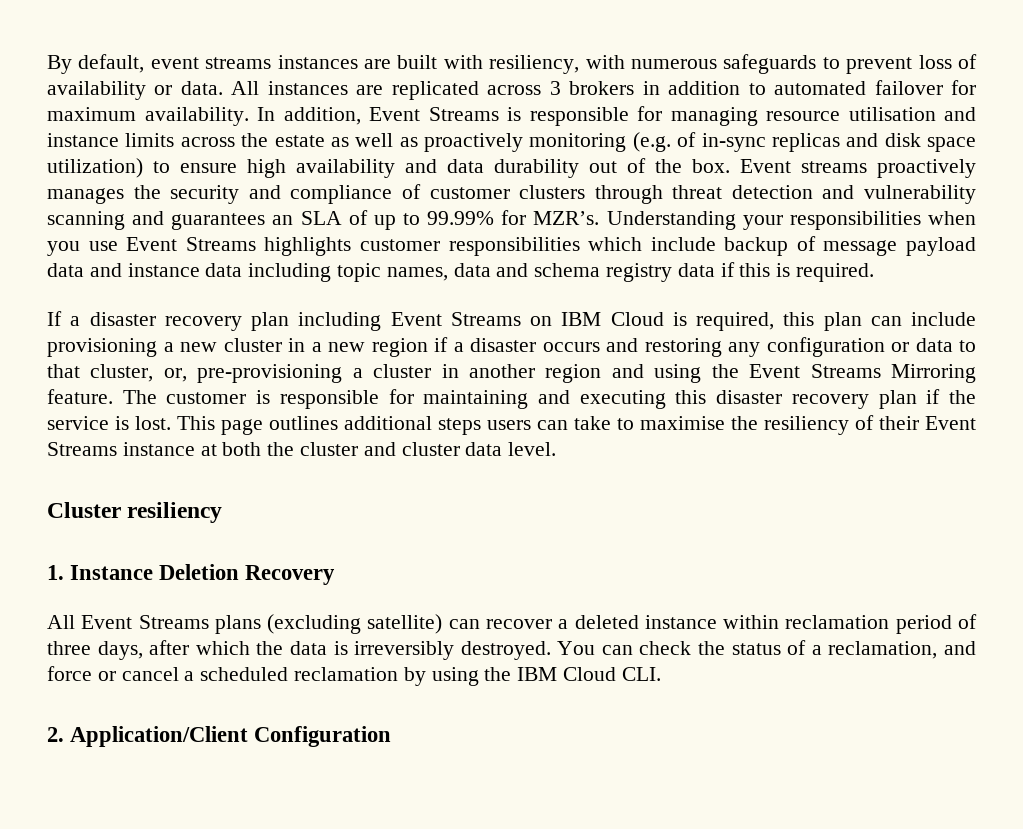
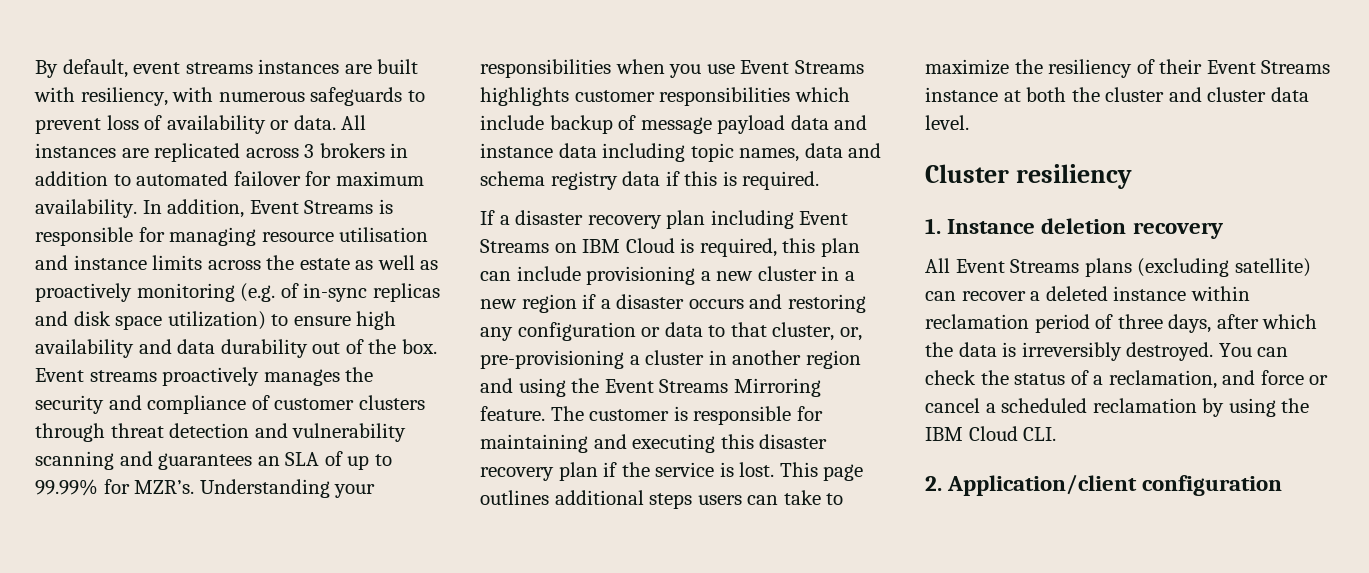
[640,416,725,430] maximise -> [925,59,1009,75] maximize
[159,564,336,585] Deletion Recovery -> [1041,218,1223,239] deletion recovery
[70,726,392,747] Application/Client Configuration -> [947,474,1283,496] Application/client configuration

